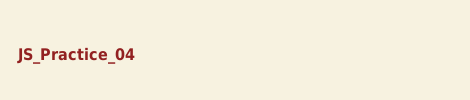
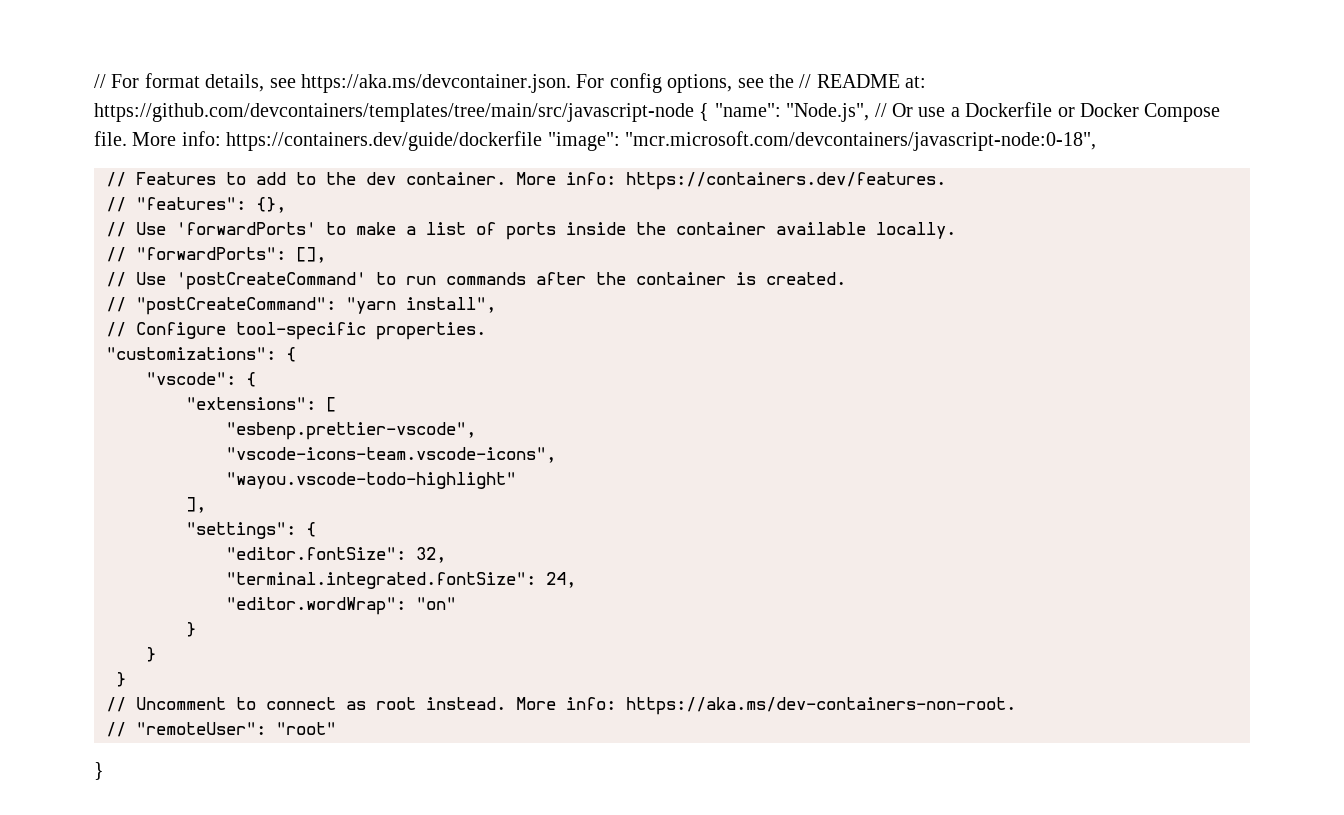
[17,47,135,64] JS_Practice_04 -> [94,73,927,93] [94,102,1221,122] [94,131,1096,151] [106,172,946,190] [106,197,286,213] [106,222,956,240] [106,247,326,263] [106,272,846,290] [106,297,496,315] [106,322,486,340] [106,347,296,362] [146,372,256,387] [186,397,336,412] [226,422,476,440] [226,447,556,463] [226,472,516,489] [186,497,206,513] [186,522,316,539] [226,547,446,563] [226,572,576,589] [226,597,456,615] [186,622,196,637] [146,647,156,662] [116,672,126,687] [106,697,1016,715] [106,722,336,737] [94,762,104,780] // For format details, see https://aka.ms/devcontainer.json. For config options, see the // README at: https://github.com/devcontainers/templates/tree/main/src/javascript-node { "name": "Node.js", // Or use a Dockerfile or Docker Compose file. More info: https://containers.dev/guide/dockerfile "image": "mcr.microsoft.com/devcontainers/javascript-node:0-18", // // Features to add to the dev container. More info: https://containers.dev/features. // // "features": {}, // // Use 'forwardPorts' to make a list of ports inside the container available locally. // // "forwardPorts": [], // // Use 'postCreateCommand' to run commands after the container is created. // // "postCreateCommand": "yarn install", // // Configure tool-specific properties. // "customizations": { // "vscode": { // "extensions": [ // "esbenp.prettier-vscode", // "vscode-icons-team.vscode-icons", // "wayou.vscode-todo-highlight" // ], // "settings": { // "editor.fontSize": 32, // "terminal.integrated.fontSize": 24, // "editor.wordWrap": "on" // } // } // } // // Uncomment to connect as root instead. More info: https://aka.ms/dev-containers-non-root. // // "remoteUser": "root" // }

